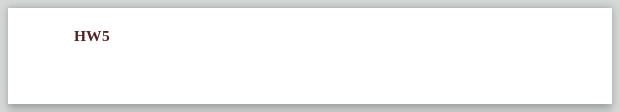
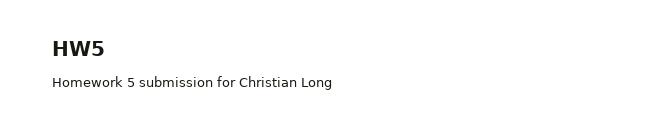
(110, 36) none -> [52,76,332,90] // Homework 5 submission for Christian Long

